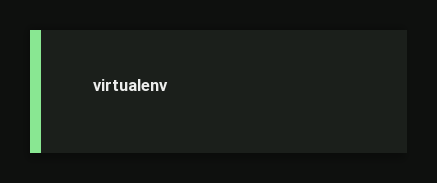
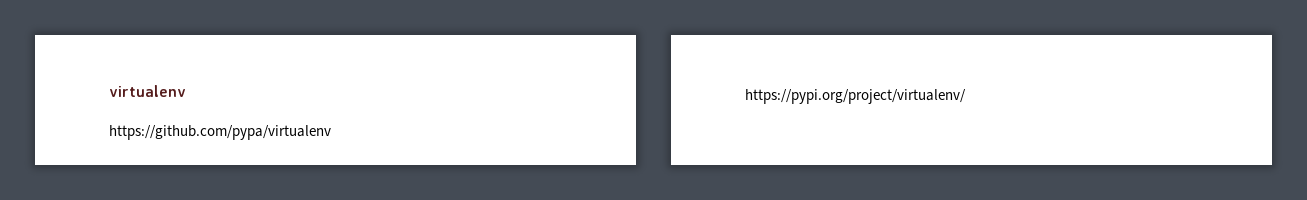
(168, 85) none -> [109,125,331,140] [745,89,966,104] // https://github.com/pypa/virtualenv // https://pypi.org/project/virtualenv/

